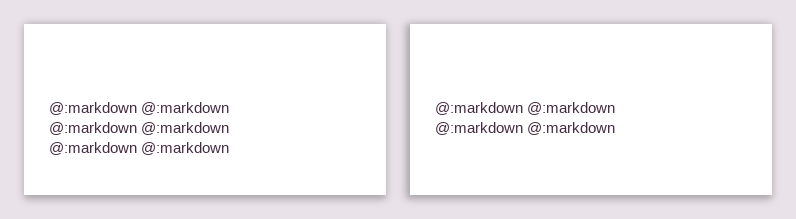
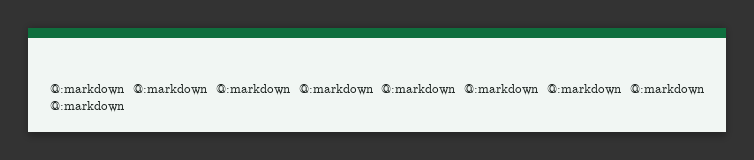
[49,102,230,115] [49,122,230,135] [49,142,230,155] [435,102,616,115] [435,122,616,135] @:markdown @:markdown @:markdown @:markdown @:markdown @:markdown @:markdown @:markdown @:markdown @:markdown -> [50,84,704,95] [50,101,124,112] @:markdown @:markdown @:markdown @:markdown @:markdown @:markdown @:markdown @:markdown @:markdown

